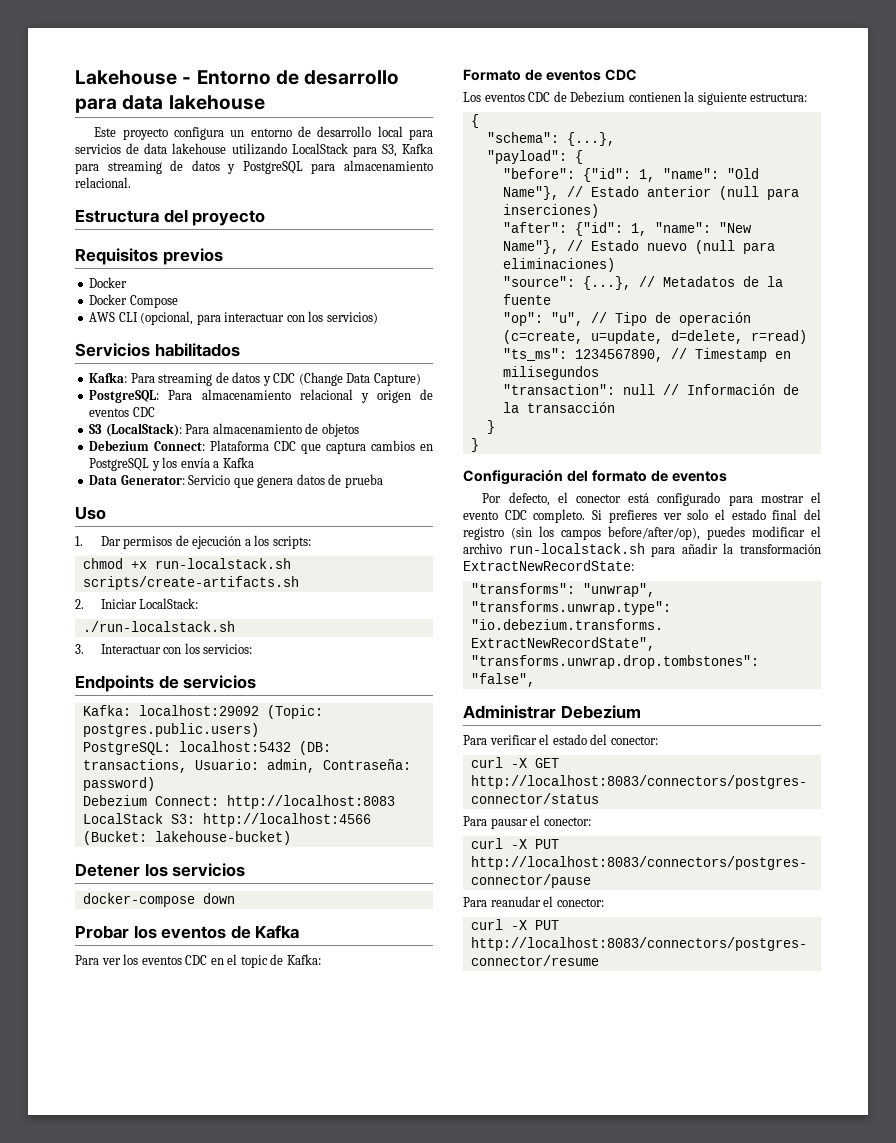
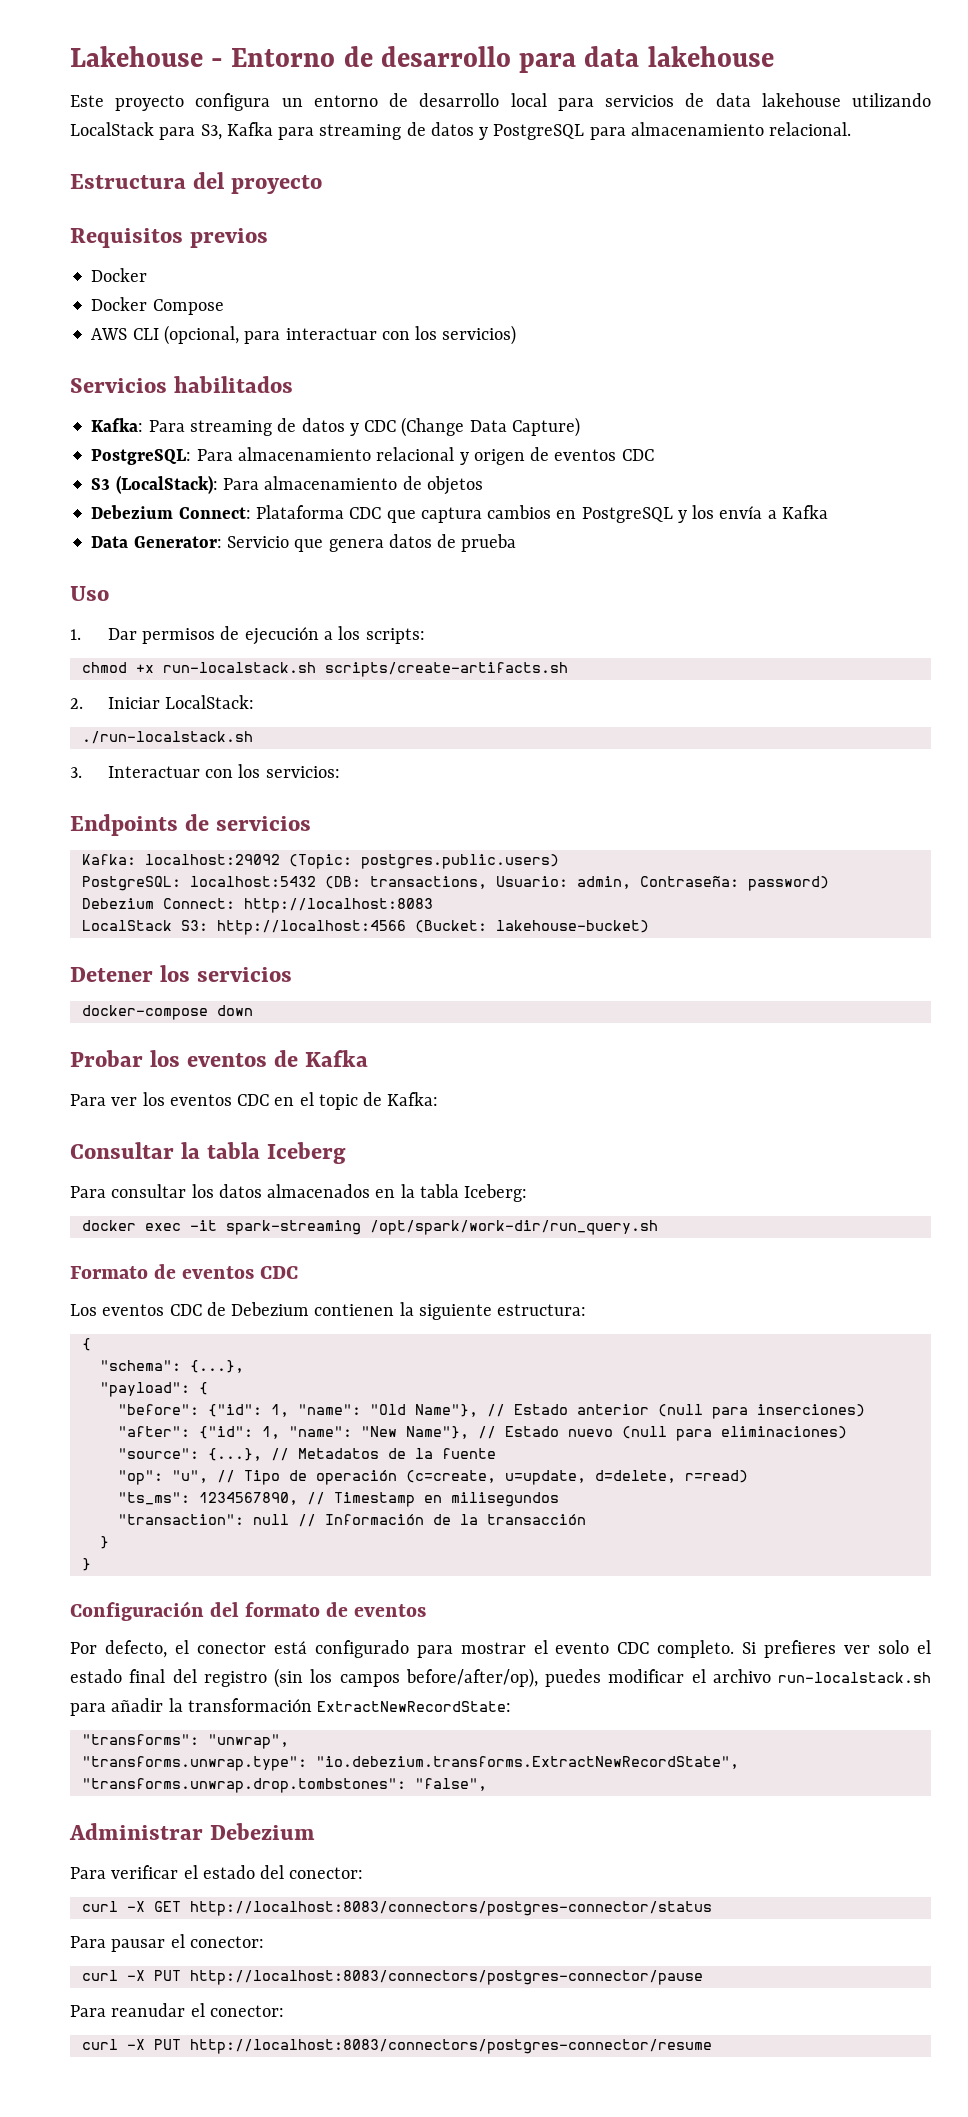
(321, 959) none -> [70,1142,347,1164] [70,1184,528,1202] [81,1220,658,1235] // Consultar la tabla Iceberg // Para consultar los datos almacenados en la tabla Iceberg: // docker exec -it spark-streaming /opt/spark/work-dir/run_query.sh

